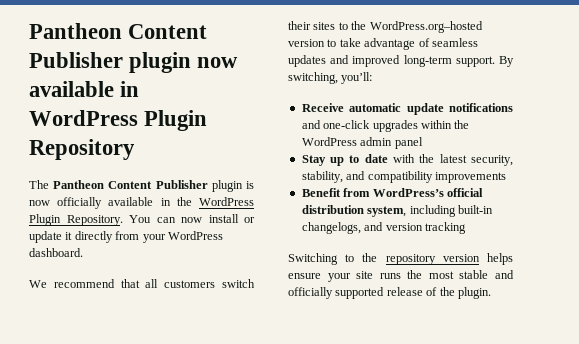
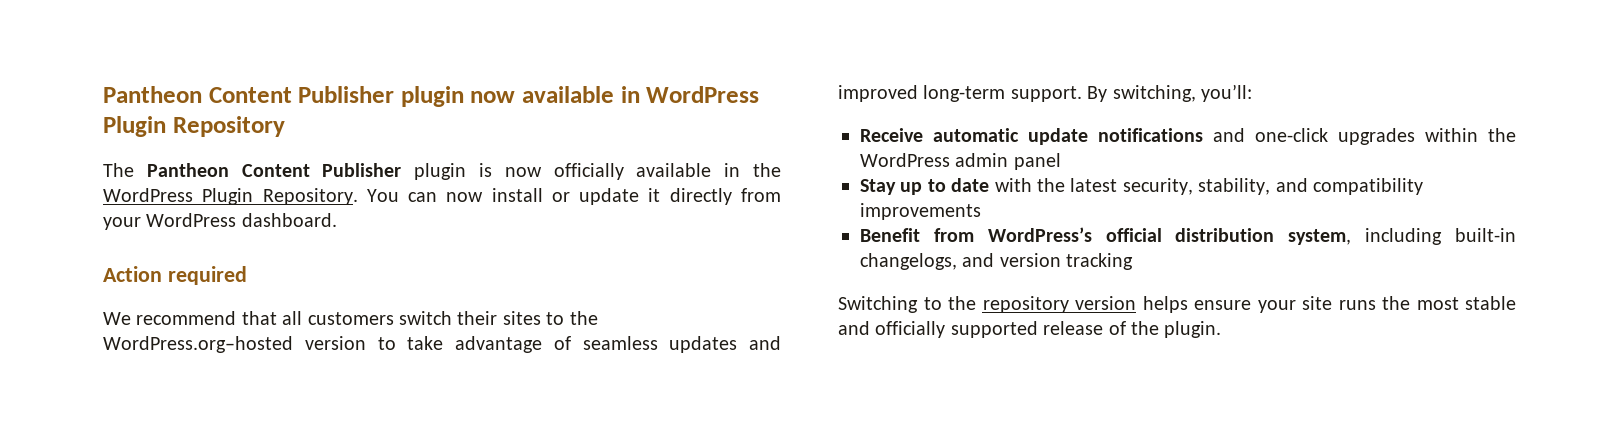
(83, 252) none -> [103,266,247,285] // Action required

